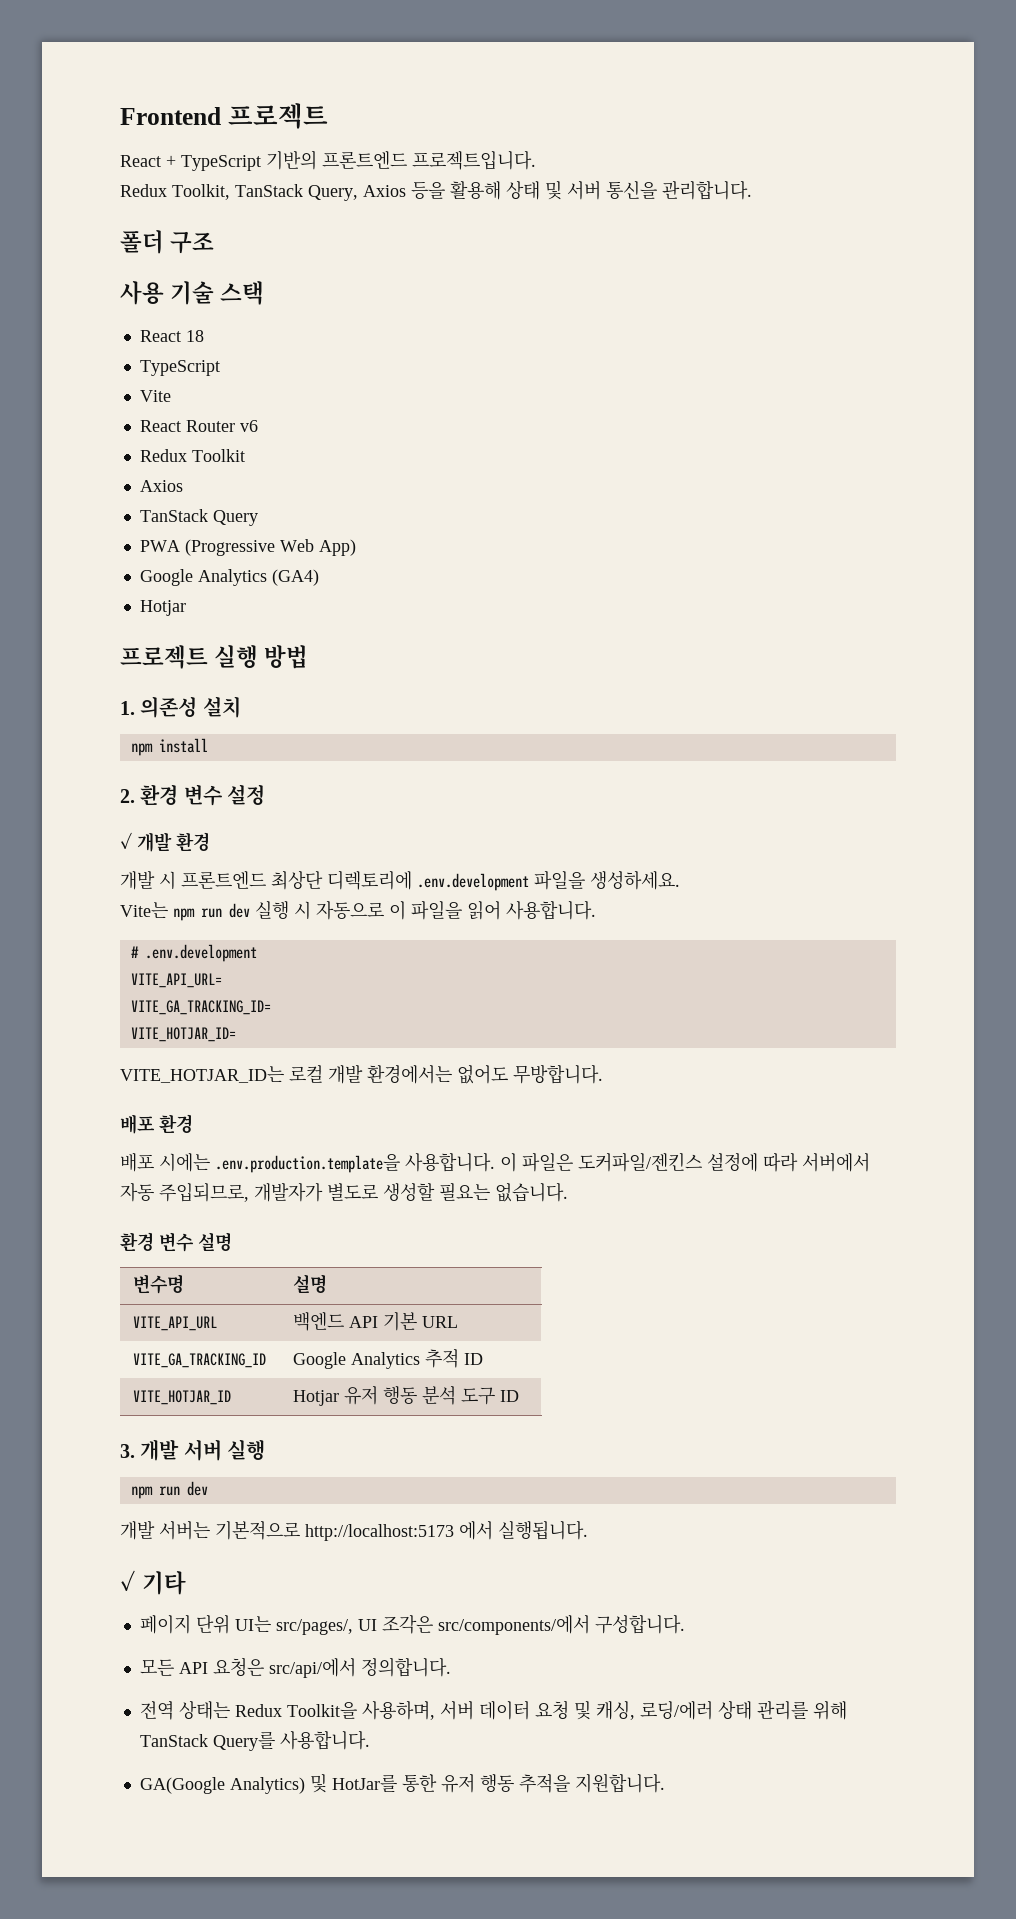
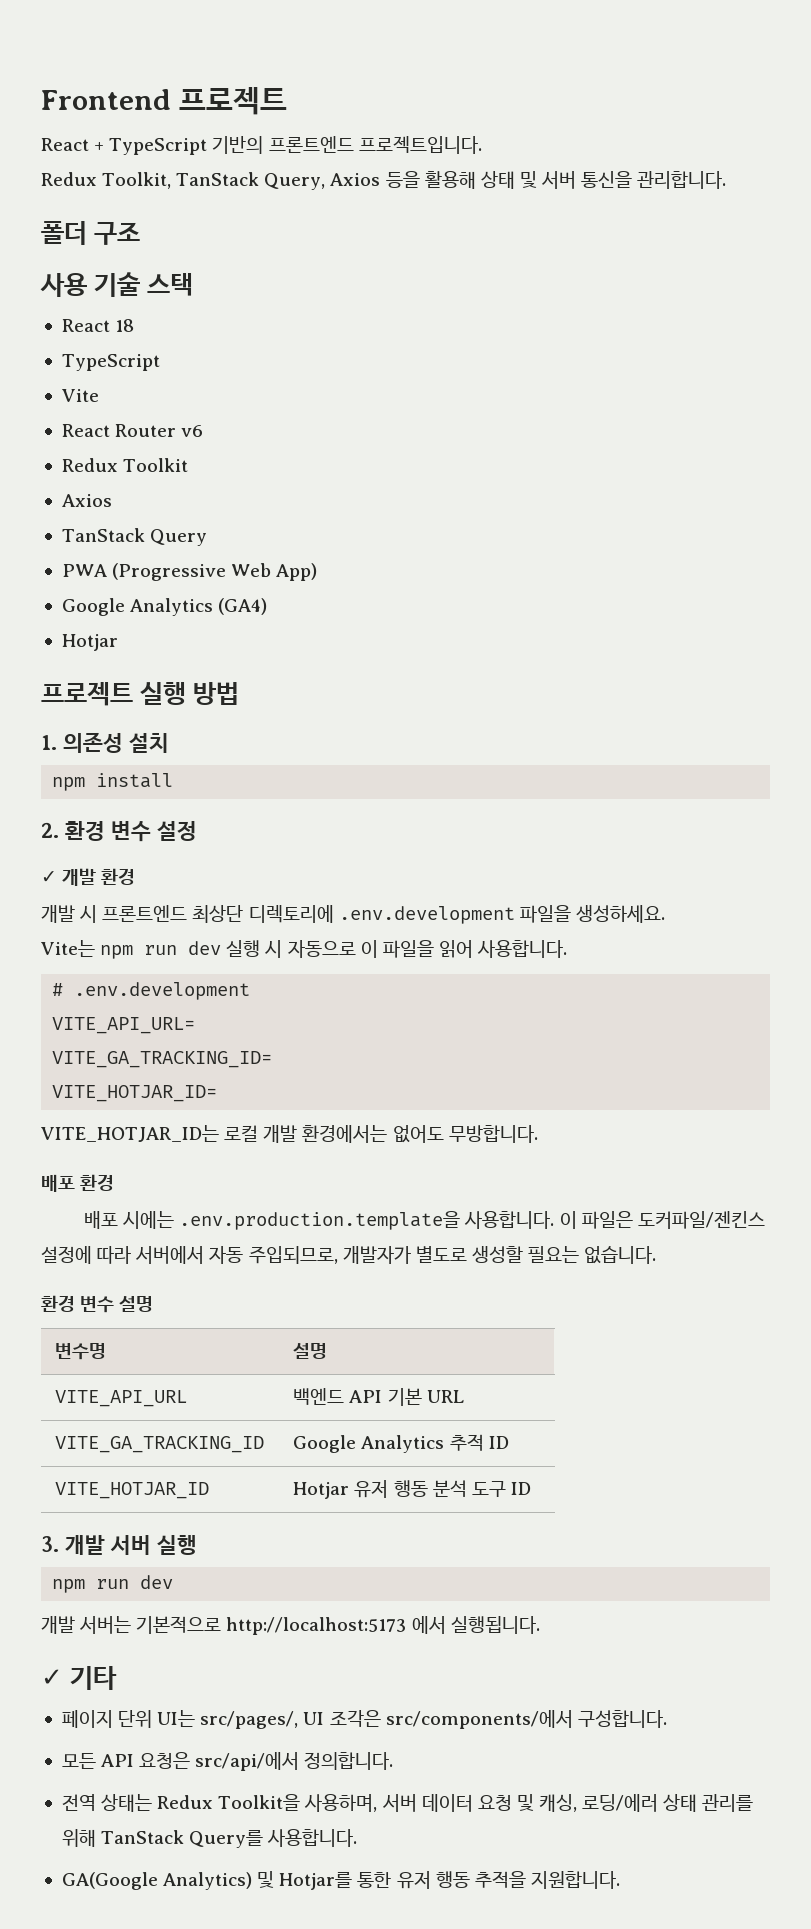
[331,1774,397,1792] HotJar를 -> [279,1872,353,1890] Hotjar를

